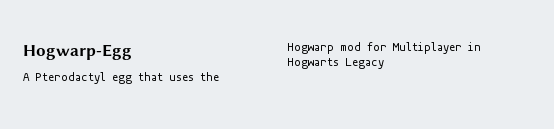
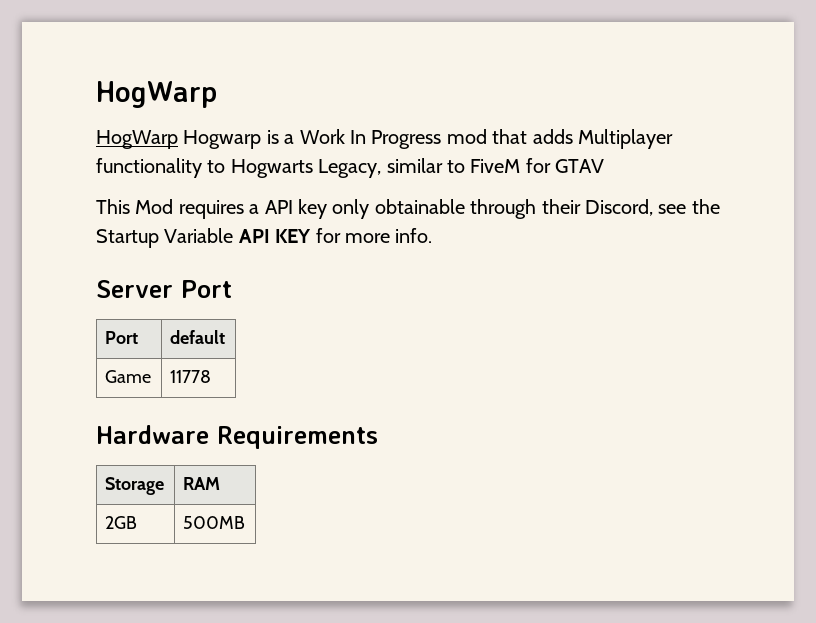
[23,44,132,60] [23,72,219,84] [287,42,481,54] [287,58,384,69] Hogwarp-Egg // A Pterodactyl egg that uses the Hogwarp mod for Multiplayer in Hogwarts Legacy -> [96,81,217,108] [96,129,673,149] [96,158,605,178] [96,199,720,219] [96,228,433,248] [96,280,232,298] [105,331,139,344] [170,330,226,344] [105,370,152,383] [170,370,212,383] [96,425,378,449] [105,477,165,495] [183,477,221,490] [105,516,138,529] [183,516,246,529] HogWarp // HogWarp Hogwarp is a Work In Progress mod that adds Multiplayer functionality to Hogwarts Legacy, similar to FiveM for GTAV // This Mod requires a API key only obtainable through their Discord, see the Startup Variable API KEY for more info. // Server Port // Port | default // Game | 11778 // Hardware Requirements // Storage | RAM // 2GB | 500MB

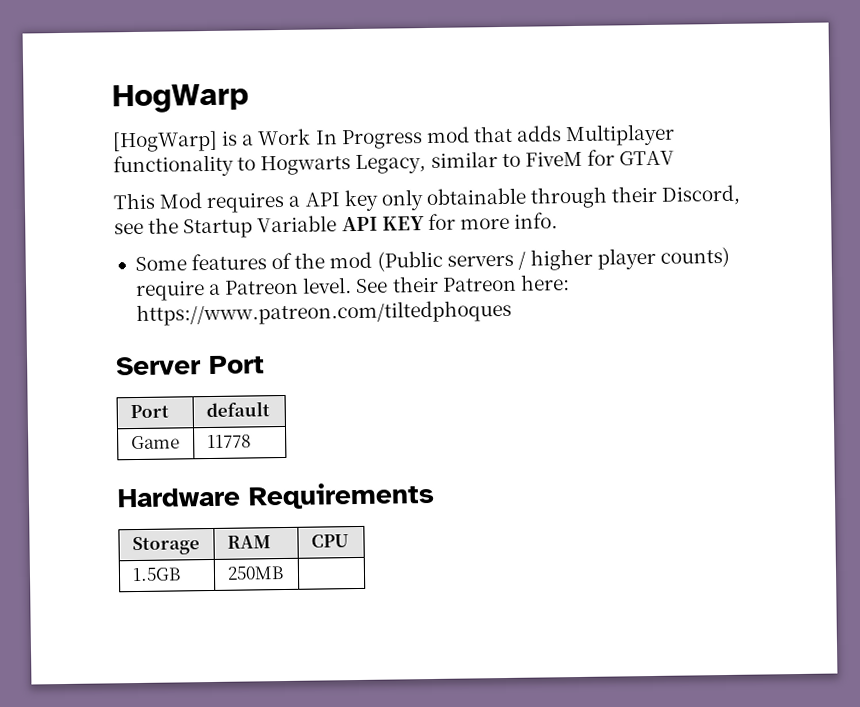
[96,130,262,149] HogWarp Hogwarp -> [112,130,218,153] [HogWarp]
(433, 235) none -> [134,246,731,272] [134,274,570,302] [135,299,512,327] // Some features of the mod (Public servers / higher player counts) require a Patreon level. See their Patreon here: https://www.patreon.com/tiltedphoques
[105,516,138,529] [183,516,246,529] // 2GB | 500MB -> [310,534,349,548] [131,567,181,582] [226,566,284,580] | CPU // 1.5GB | 250MB |

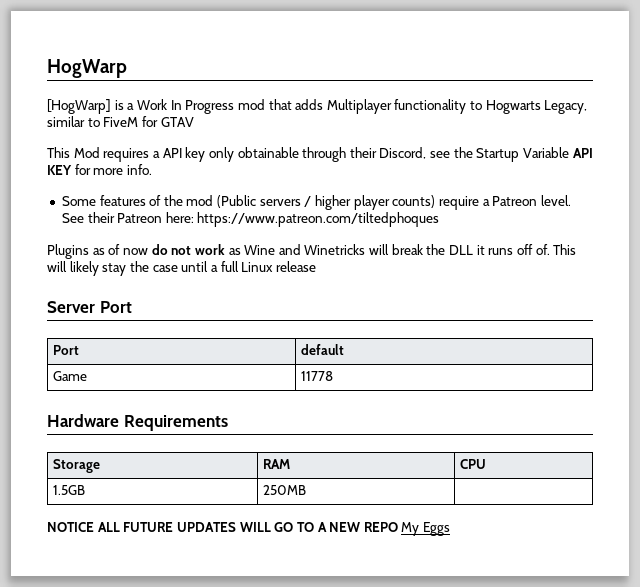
(512, 313) none -> [47,244,577,259] [47,261,316,276] // Plugins as of now do not work as Wine and Winetricks will break the DLL it runs off of. This will likely stay the case until a full Linux release
(284, 573) none -> [47,522,451,536] // NOTICE ALL FUTURE UPDATES WILL GO TO A NEW REPO My Eggs

